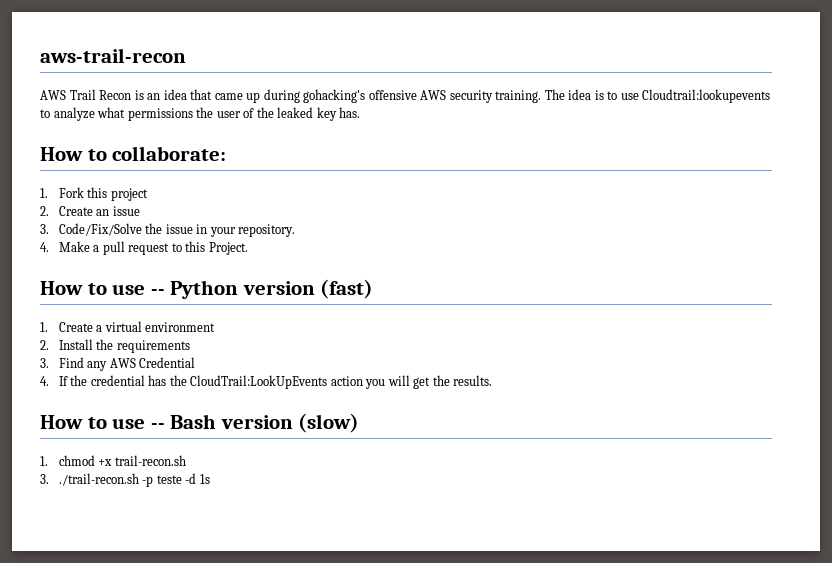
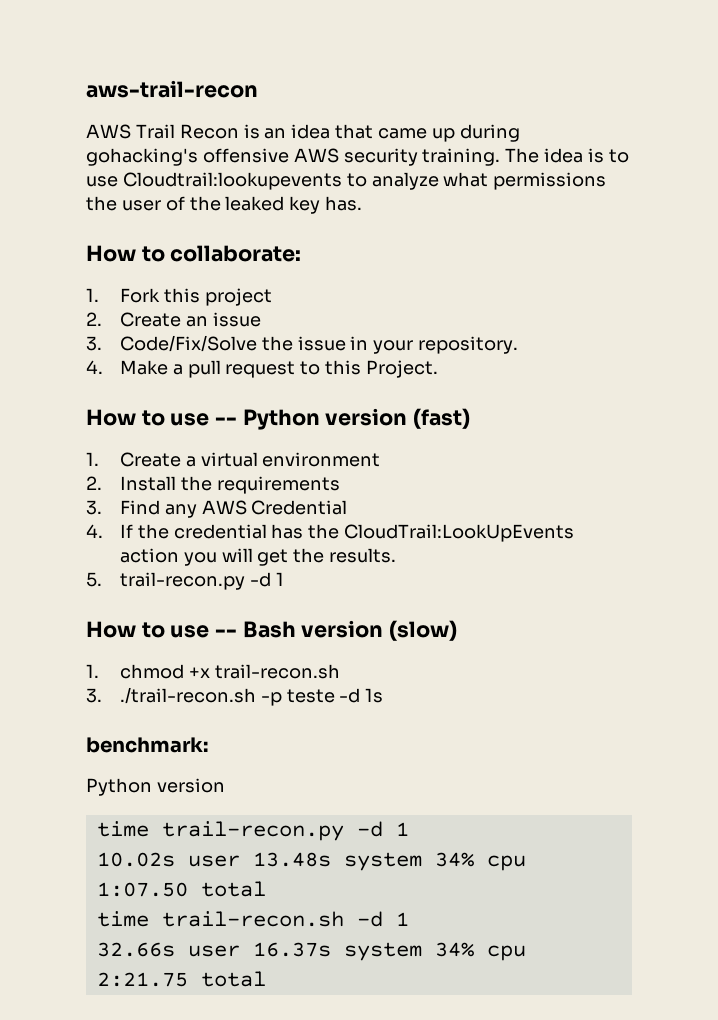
(493, 380) none -> [86,572,284,590] // 5. trail-recon.py -d 1
(210, 479) none -> [86,737,208,753] [86,778,225,796] [96,821,409,841] [96,852,526,871] [96,881,266,897] [96,911,409,927] [96,942,526,961] [96,971,266,987] // benchmark: // Python version // time trail-recon.py -d 1 // 10.02s user 13.48s system 34% cpu 1:07.50 total // time trail-recon.sh -d 1 // 32.66s user 16.37s system 34% cpu 2:21.75 total

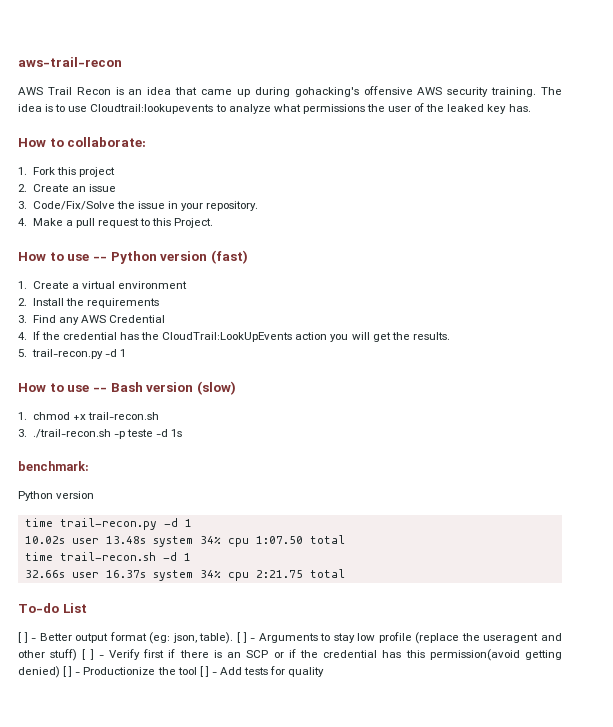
(266, 979) none -> [18,603,87,613] [18,632,562,644] [18,649,563,661] [18,666,325,678] // To-do List // [ ] - Better output format (eg: json, table). [ ] - Arguments to stay low profile (replace the useragent and other stuff) [ ] - Verify first if there is an SCP or if the credential has this permission(avoid getting denied) [ ] - Productionize the tool [ ] - Add tests for quality

